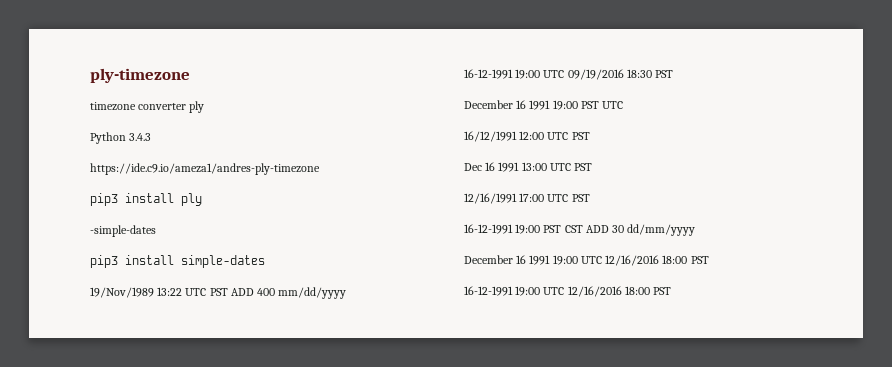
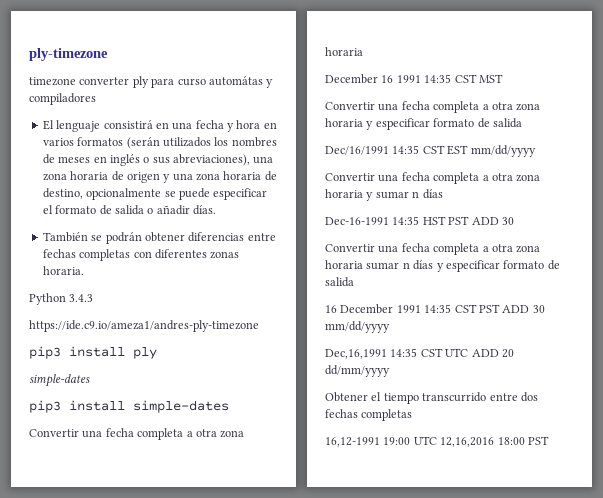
(205, 107) none -> [151,76,274,88] [29,93,96,105] [42,120,277,132] [42,137,277,149] [42,154,274,166] [42,171,277,183] [42,188,268,200] [42,205,216,215] [42,232,276,244] [42,249,240,261] [42,266,84,275] para curso automátas y compiladores // El lenguaje consistirá en una fecha y hora en varios formatos (serán utilizados los nombres de meses en inglés o sus abreviaciones), una zona horaria de origen y una zona horaria de destino, opcionalmente se puede especificar el formato de salida o añadir días. // También se podrán obtener diferencias entre fechas completas con diferentes zonas horaria.
[90,225,156,237] -simple-dates -> [29,374,90,387] simple-dates
[90,287,347,299] [464,69,674,80] [464,100,624,110] [464,131,590,142] [464,162,593,172] [464,193,590,204] [464,224,696,236] [464,255,709,266] [464,286,672,297] 19/Nov/1989 13:22 UTC PST ADD 400 mm/dd/yyyy // 16-12-1991 19:00 UTC 09/19/2016 18:30 PST // December 16 1991 19:00 PST UTC // 16/12/1991 12:00 UTC PST // Dec 16 1991 13:00 UTC PST // 12/16/1991 17:00 UTC PST // 16-12-1991 19:00 PST CST ADD 30 dd/mm/yyyy // December 16 1991 19:00 UTC 12/16/2016 18:00 PST // 16-12-1991 19:00 UTC 12/16/2016 18:00 PST -> [29,428,245,440] [325,47,363,56] [325,74,503,84] [325,101,541,113] [325,118,522,130] [325,145,536,157] [325,172,541,184] [325,189,443,201] [325,216,514,225] [325,243,541,255] [325,260,560,272] [325,277,354,287] [325,304,545,314] [325,321,390,333] [325,348,514,359] [325,365,390,377] [325,392,538,404] [325,409,413,421] [325,436,549,447] Convertir una fecha completa a otra zona horaria // December 16 1991 14:35 CST MST // Convertir una fecha completa a otra zona horaria y especificar formato de salida // Dec/16/1991 14:35 CST EST mm/dd/yyyy // Convertir una fecha completa a otra zona horaria y sumar n días // Dec-16-1991 14:35 HST PST ADD 30 // Convertir una fecha completa a otra zona horaria sumar n días y especificar formato de salida // 16 December 1991 14:35 CST PST ADD 30 mm/dd/yyyy // Dec,16,1991 14:35 CST UTC ADD 20 dd/mm/yyyy // Obtener el tiempo transcurrido entre dos fechas completas // 16,12-1991 19:00 UTC 12,16,2016 18:00 PST

